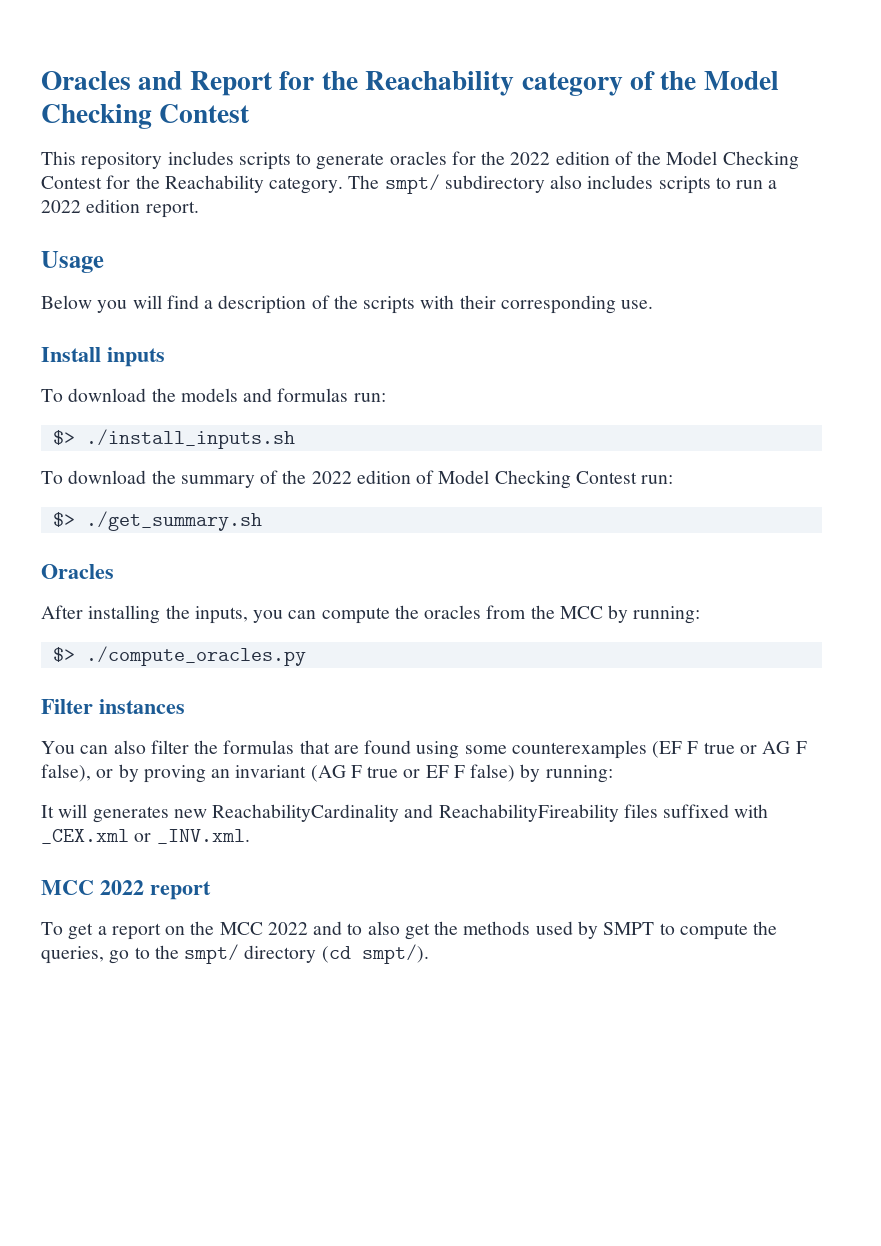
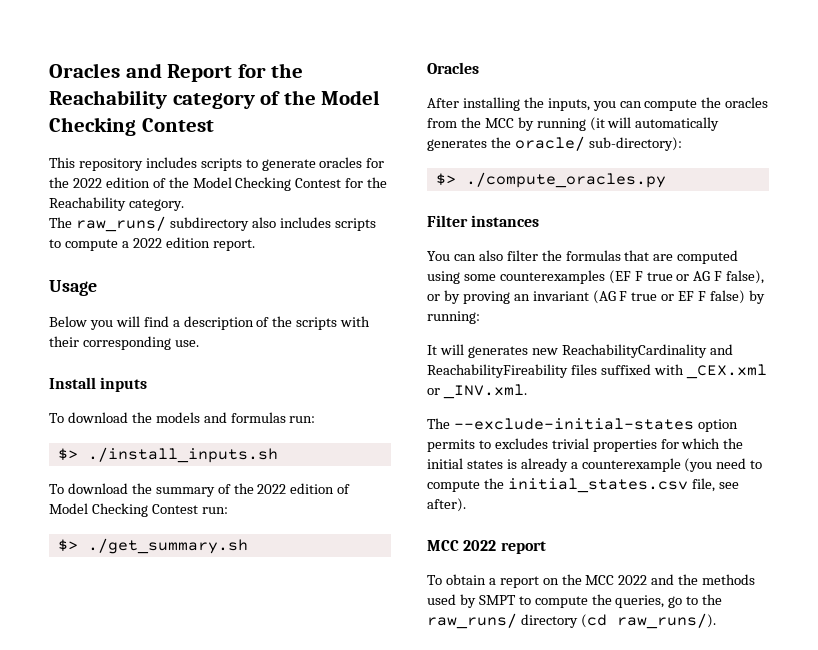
[348,174,440,194] The smpt/ -> [49,216,166,232] // The raw_runs/
[736,180,764,189] run -> [64,239,118,251] compute
[633,606,701,624] running: -> [536,117,720,131] [427,136,682,151] running (it will automatically generates the oracle/ sub-directory):
[364,740,412,754] found -> [677,250,739,264] computed
(250, 836) none -> [427,418,738,432] [427,438,744,452] [427,458,763,472] [427,478,739,493] [427,498,466,512] // The --exclude-initial-states option permits to excludes trivial properties for which the initial states is already a counterexample (you need to compute the initial_states.csv file, see after).
[68,923,94,940] get -> [445,574,486,585] obtain
[347,921,430,940] to also get -> (675, 579) none
[184,944,240,964] smpt/ -> [427,613,517,629] raw_runs/
[361,944,429,964] smpt/). -> [616,613,716,629] raw_runs/).

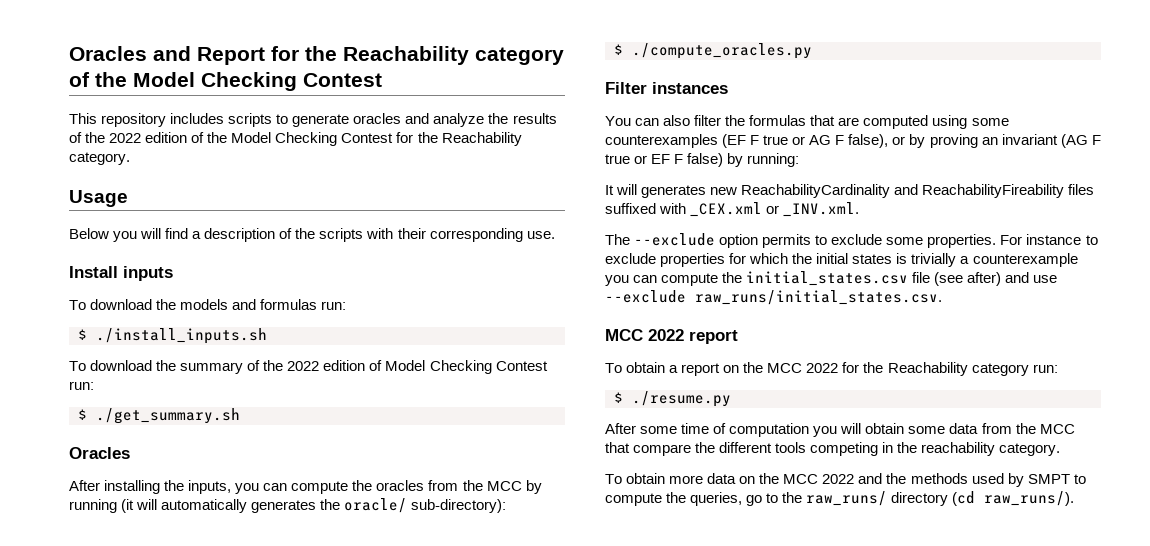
[366,158,385,168] for -> [405,113,557,127] [69,132,82,143] and analyze the results of
[49,216,376,232] [49,237,255,251] // The raw_runs/ subdirectory also includes scripts to compute a 2022 edition report. -> (130, 158) none
[57,448,78,461] $> -> [78,329,87,340] $
[57,539,78,552] $> -> [78,409,87,420] $
[435,173,456,186] $> -> [614,44,623,55] $
[453,418,694,430] --exclude-initial-states -> [634,233,716,246] --exclude
[494,438,589,449] excludes trivial -> [831,234,1098,248] [605,253,656,264] exclude some properties. For instance to exclude
[520,458,568,472] already -> [911,253,957,267] trivially
[684,458,763,472] [427,478,739,493] [427,498,466,512] (you need to compute the initial_states.csv file, see after). -> [605,271,1058,286] [605,290,942,305] you can compute the initial_states.csv file (see after) and use --exclude raw_runs/initial_states.csv.
(648, 580) none -> [842,362,1058,376] [614,391,731,407] [605,423,1075,437] [605,442,1061,456] [605,473,855,484] for the Reachability category run: // $ ./resume.py // After some time of computation you will obtain some data from the MCC that compare the different tools competing in the reachability category. // To obtain more data on the MCC 2022

